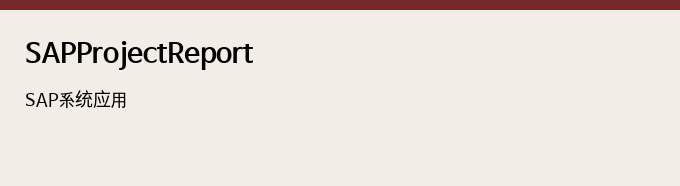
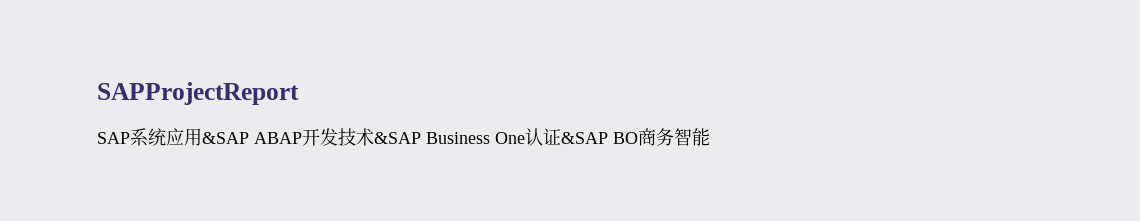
(127, 100) none -> [202,128,710,146] &SAP ABAP开发技术&SAP Business One认证&SAP BO商务智能

